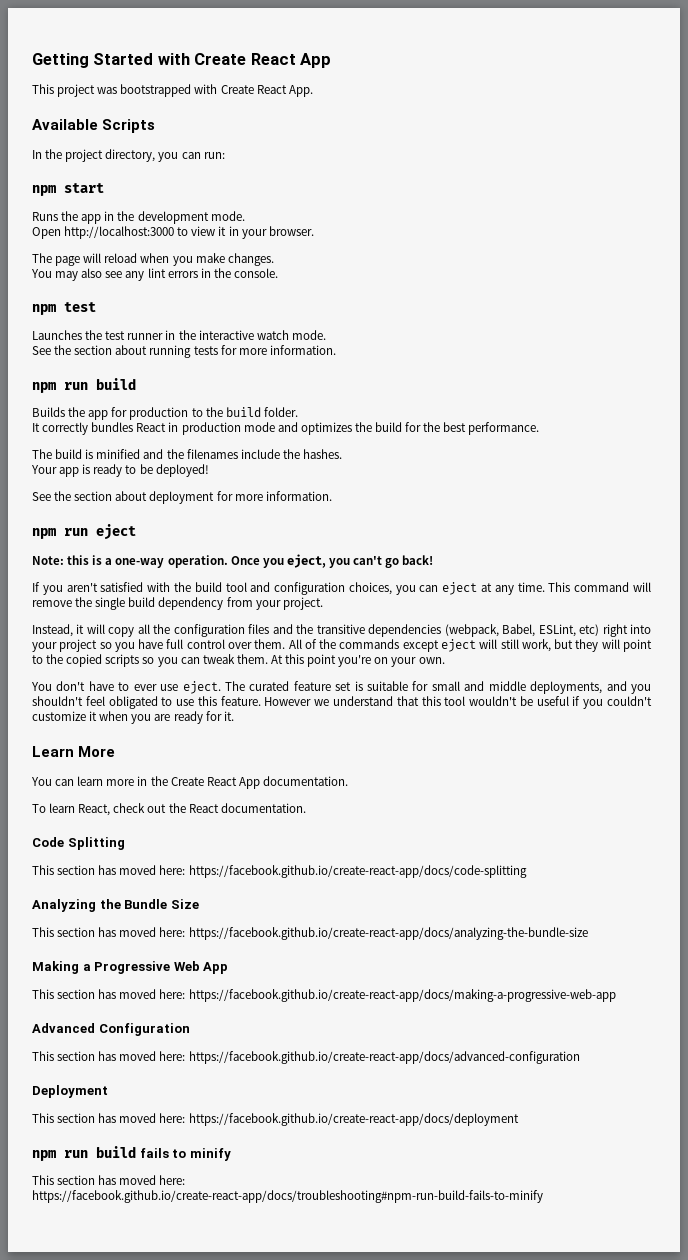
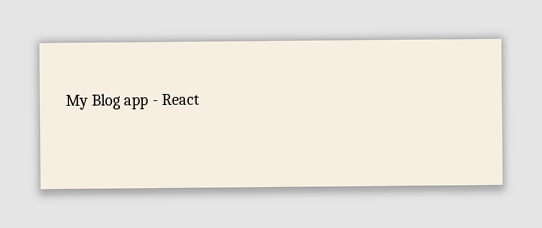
[32,53,332,68] [32,84,313,97] [32,119,156,133] [32,149,225,162] [32,183,104,196] [32,211,245,224] [32,226,314,239] [32,253,274,266] [31,268,278,281] [32,302,96,315] [32,330,326,340] [32,345,336,358] [32,378,136,393] [32,407,298,420] [32,422,540,435] [32,449,342,459] [31,464,209,477] [32,491,332,504] [32,524,136,540] [32,554,434,568] [32,582,651,595] [32,597,323,610] [32,624,651,637] [32,639,652,652] [32,654,445,667] [31,681,652,694] [32,696,653,709] [32,711,234,724] [32,746,116,757] [31,776,348,789] [32,803,306,816] [32,837,125,850] [32,865,527,878] [32,899,199,912] [32,927,588,940] [32,961,229,974] [32,989,616,1002] [32,1023,190,1036] [32,1051,580,1064] [32,1085,108,1098] [32,1113,519,1126] [32,1146,231,1161] [32,1175,186,1185] [32,1190,543,1203] Getting Started with Create React App // This project was bootstrapped with Create React App. // Available Scripts // In the project directory, you can run: // npm start // Runs the app in the development mode. // Open http://localhost:3000 to view it in your browser. // The page will reload when you make changes. // You may also see any lint errors in the console. // npm test // Launches the test runner in the interactive watch mode. // See the section about running tests for more information. // npm run build // Builds the app for production to the build folder. // It correctly bundles React in production mode and optimizes the build for the best performance. // The build is minified and the filenames include the hashes. // Your app is ready to be deployed! // See the section about deployment for more information. // npm run eject // Note: this is a one-way operation. Once you eject, you can't go back! // If you aren't satisfied with the build tool and configuration choices, you can eject at any time. This command will remove the single build dependency from your project. // Instead, it will copy all the configuration files and the transitive dependencies (webpack, Babel, ESLint, etc) right into your project so you have full control over them. All of the commands except eject will still work, but they will point to the copied scripts so you can tweak them. At this point you're on your own. // You don't have to ever use eject. The curated feature set is suitable for small and middle deployments, and you shouldn't feel obligated to use this feature. However we understand that this tool wouldn't be useful if you couldn't customize it when you are ready for it. // Learn More // You can learn more in the Create React App documentation. // To learn React, check out the React documentation. // Code Splitting // This section has moved here: https://facebook.github.io/create-react-app/docs/code-splitting // Analyzing the Bundle Size // This section has moved here: https://facebook.github.io/create-react-app/docs/analyzing-the-bundle-size // Making a Progressive Web App // This section has moved here: https://facebook.github.io/create-react-app/docs/making-a-progressive-web-app // Advanced Configuration // This section has moved here: https://facebook.github.io/create-react-app/docs/advanced-configuration // Deployment // This section has moved here: https://facebook.github.io/create-react-app/docs/deployment // npm run build fails to minify // This section has moved here: https://facebook.github.io/create-react-app/docs/troubleshooting#npm-run-build-fails-to-minify -> [65,93,200,110] My Blog app - React

